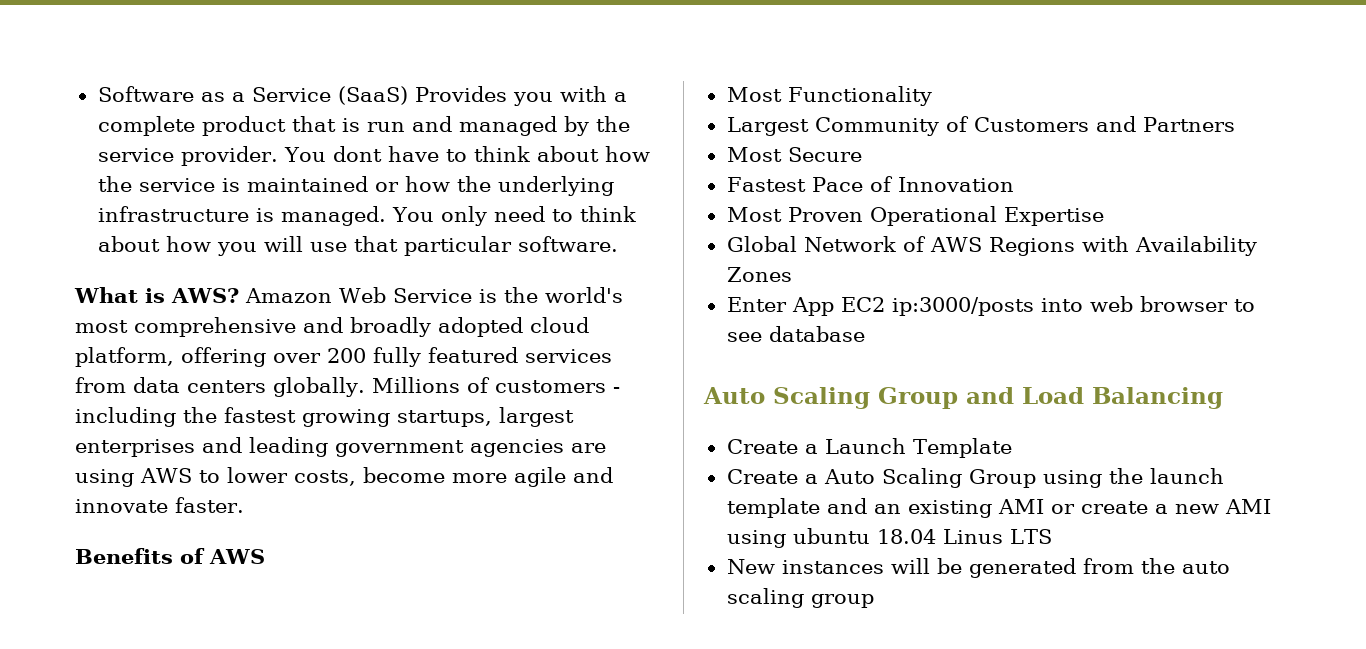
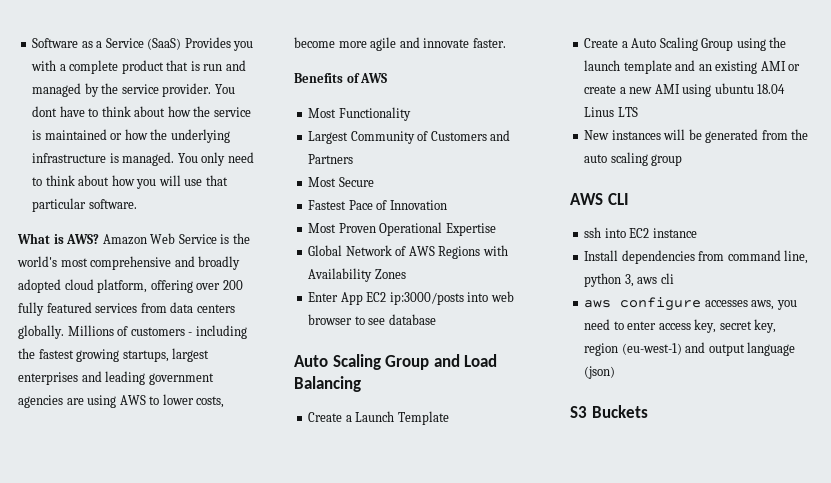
(874, 601) none -> [570,193,629,205] [584,227,697,238] [584,250,809,264] [584,273,674,287] [584,297,797,311] [584,319,777,333] [584,342,796,356] [584,366,616,379] [570,405,648,418] // AWS CLI // ssh into EC2 instance // Install dependencies from command line, python 3, aws cli // aws configure accesses aws, you need to enter access key, secret key, region (eu-west-1) and output language (json) // S3 Buckets

